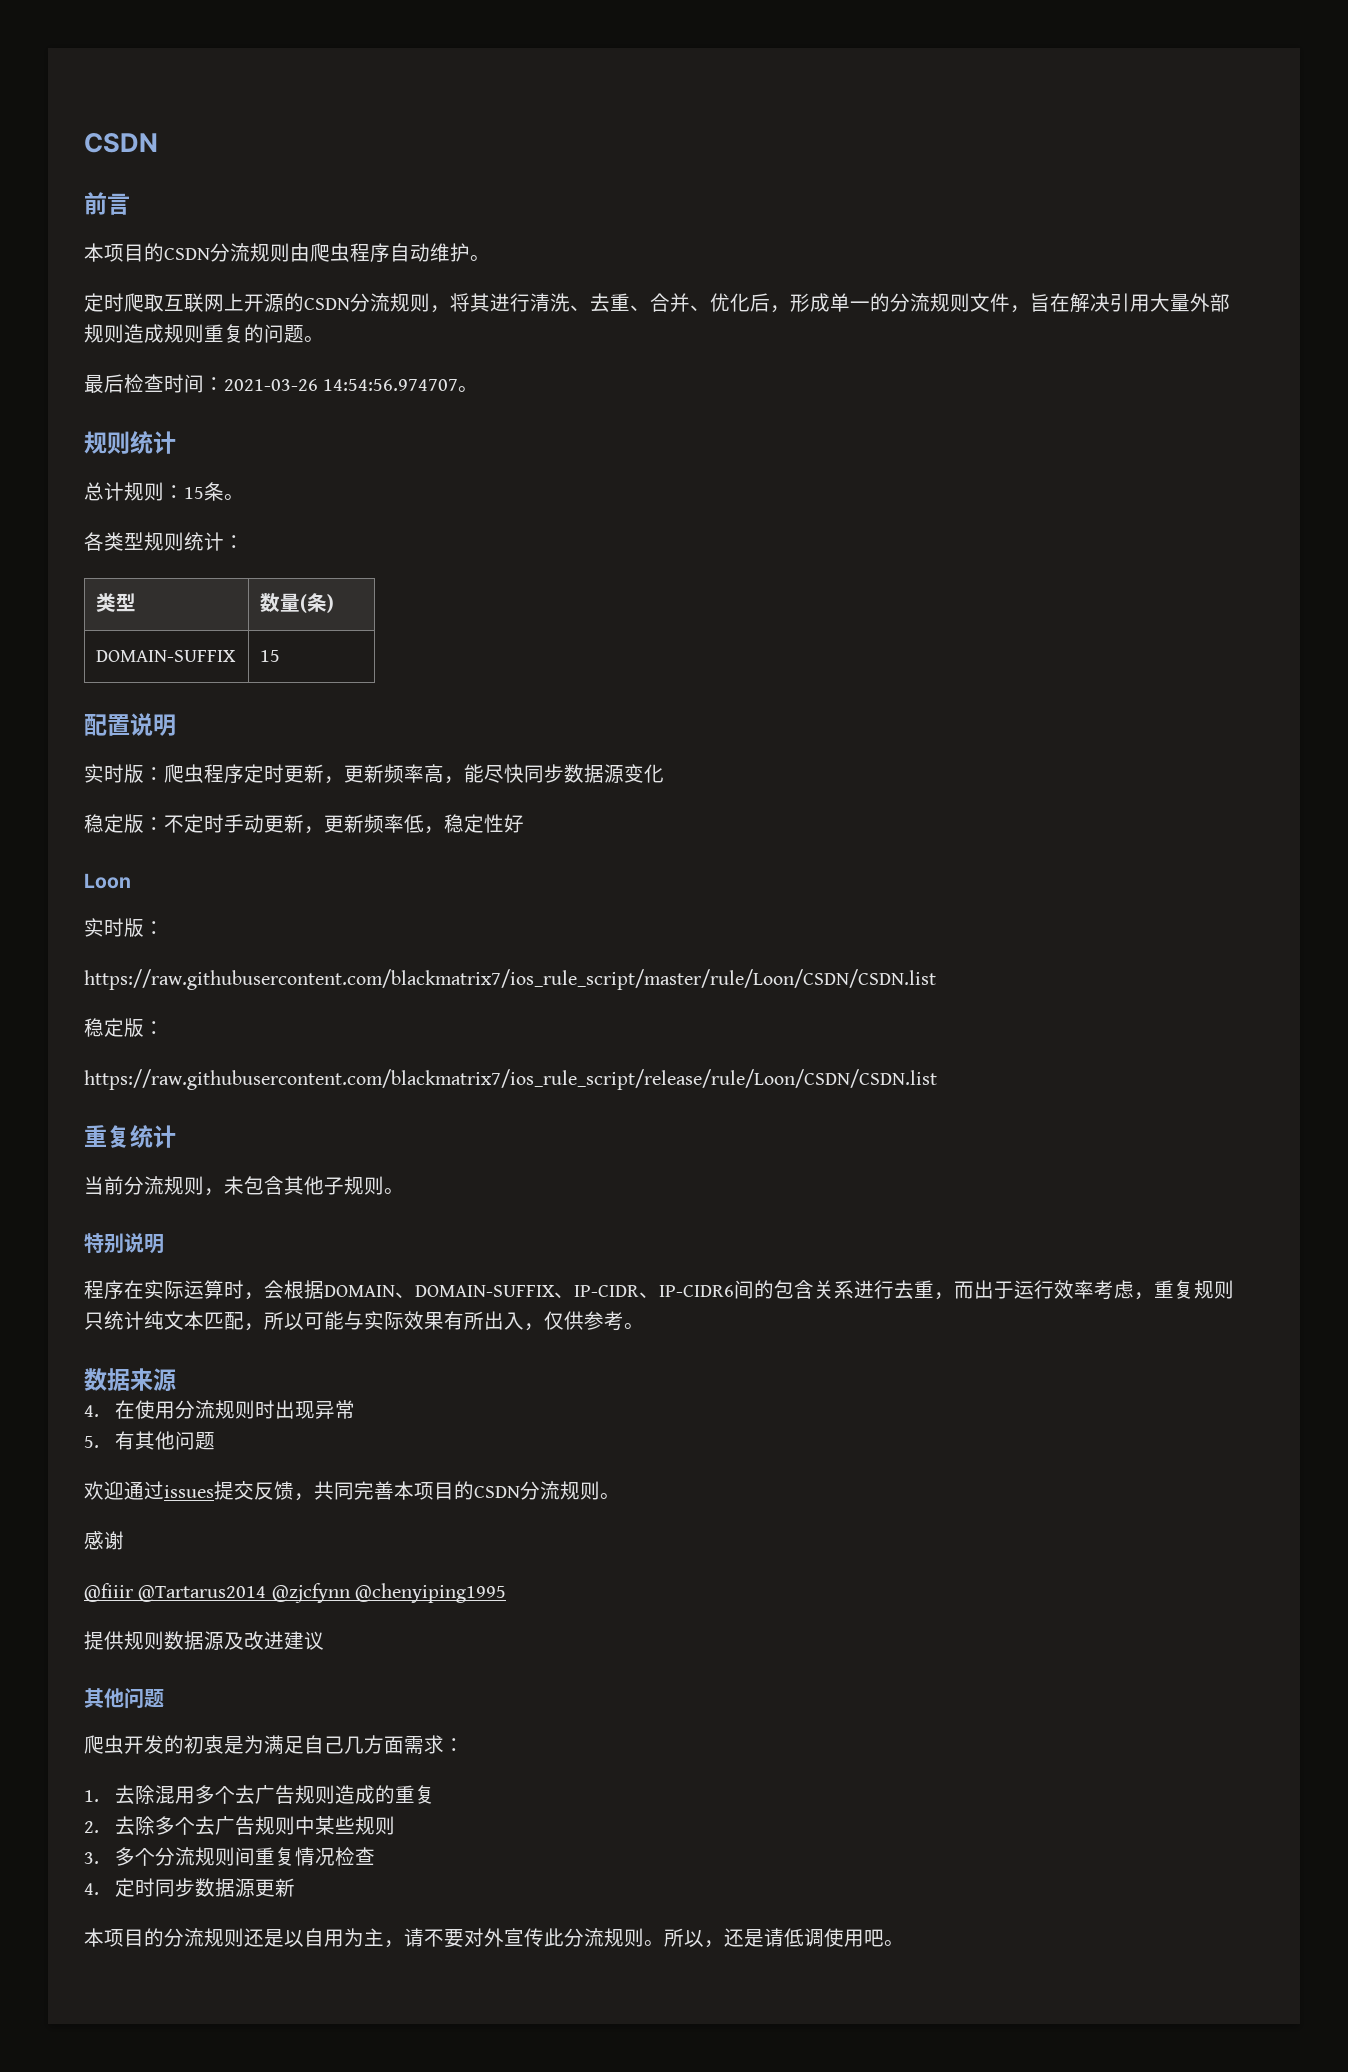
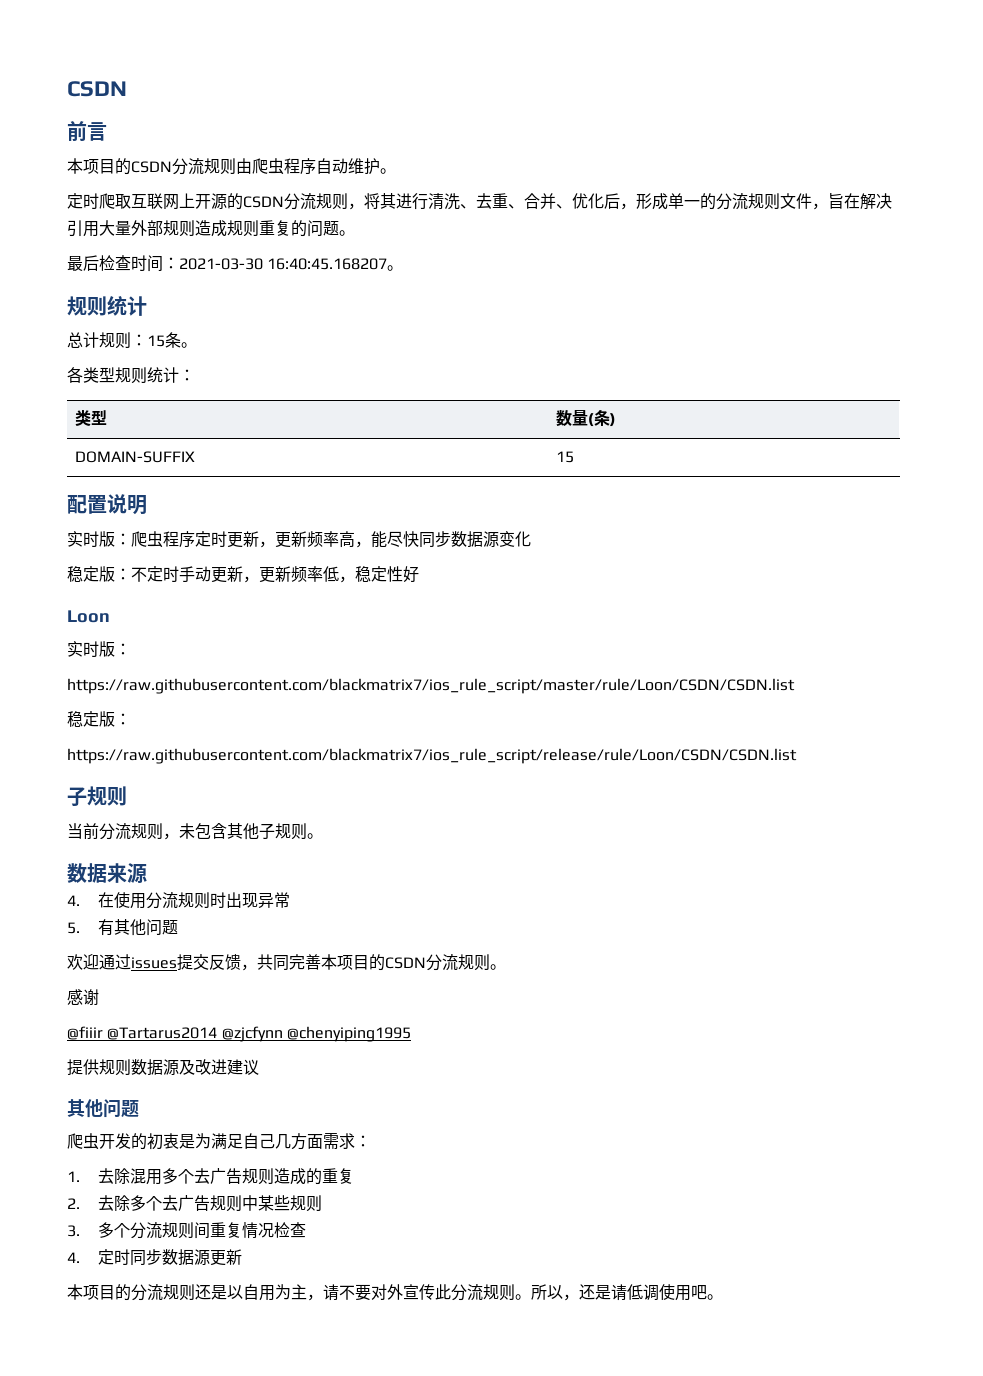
[224,379,459,391] 2021-03-26 14:54:56.974707 -> [179,258,388,270] 2021-03-30 16:40:45.168207
[84,1125,176,1148] 重复统计 -> [67,786,127,807] 子规则
[84,1233,164,1254] [84,1280,1234,1300] [84,1311,644,1331] // 特别说明 // 程序在实际运算时，会根据DOMAIN、DOMAIN-SUFFIX、IP-CIDR、IP-CIDR6间的包含关系进行去重，而出于运行效率考虑，重复规则只统计纯文本匹配，所以可能与实际效果有所出入，仅供参考。 -> (323, 836) none

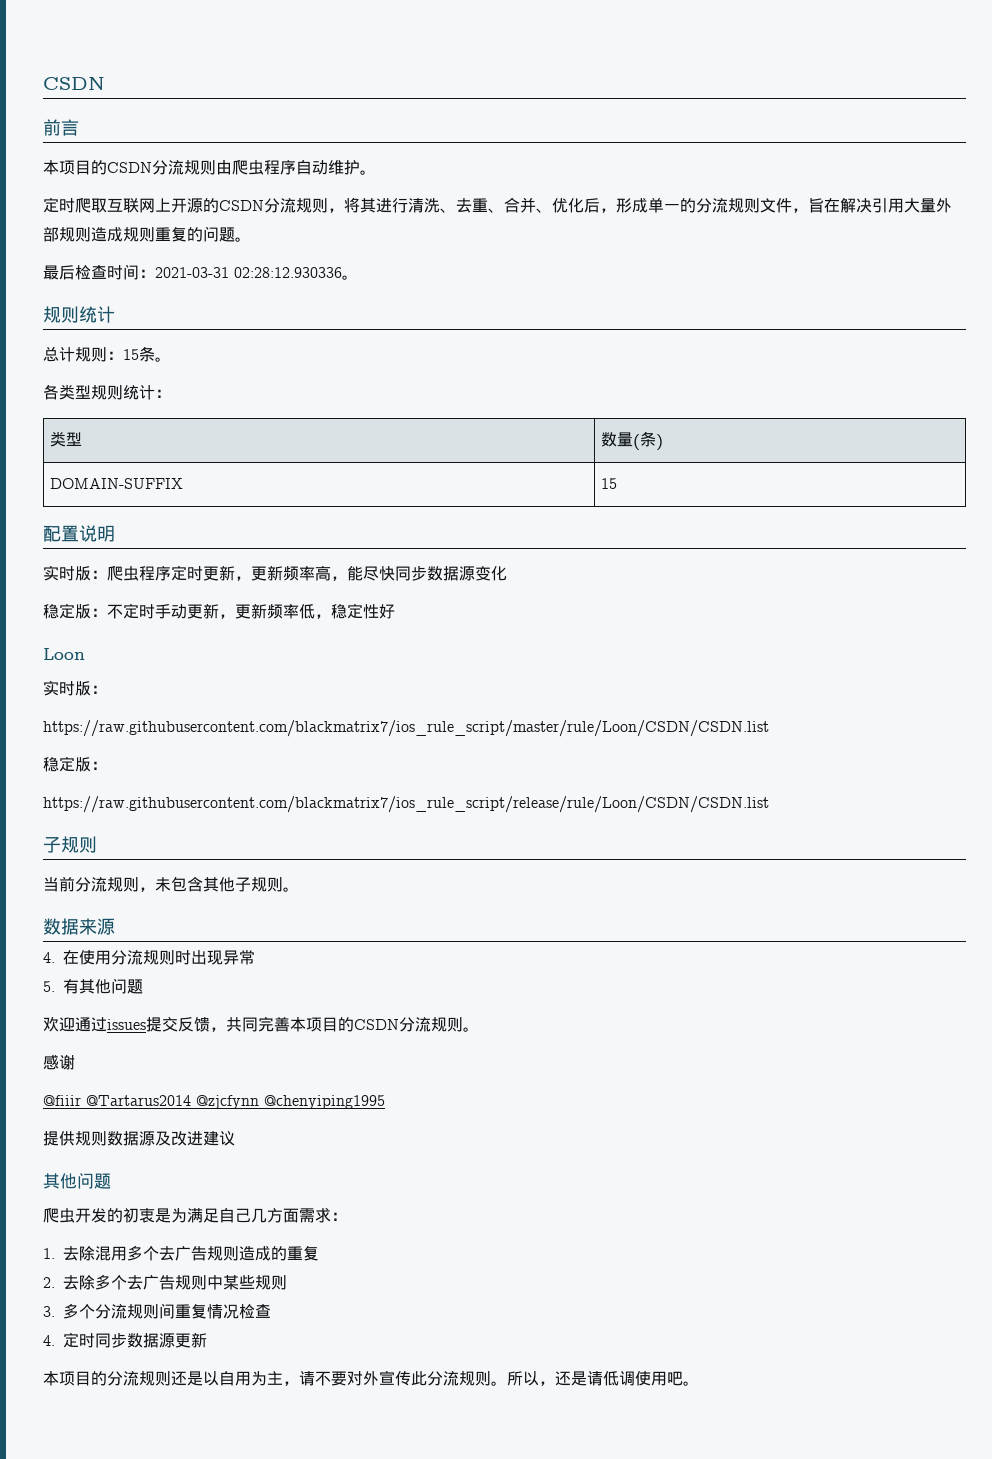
[179,258,388,270] 2021-03-30 16:40:45.168207 -> [155,267,342,278] 2021-03-31 02:28:12.930336

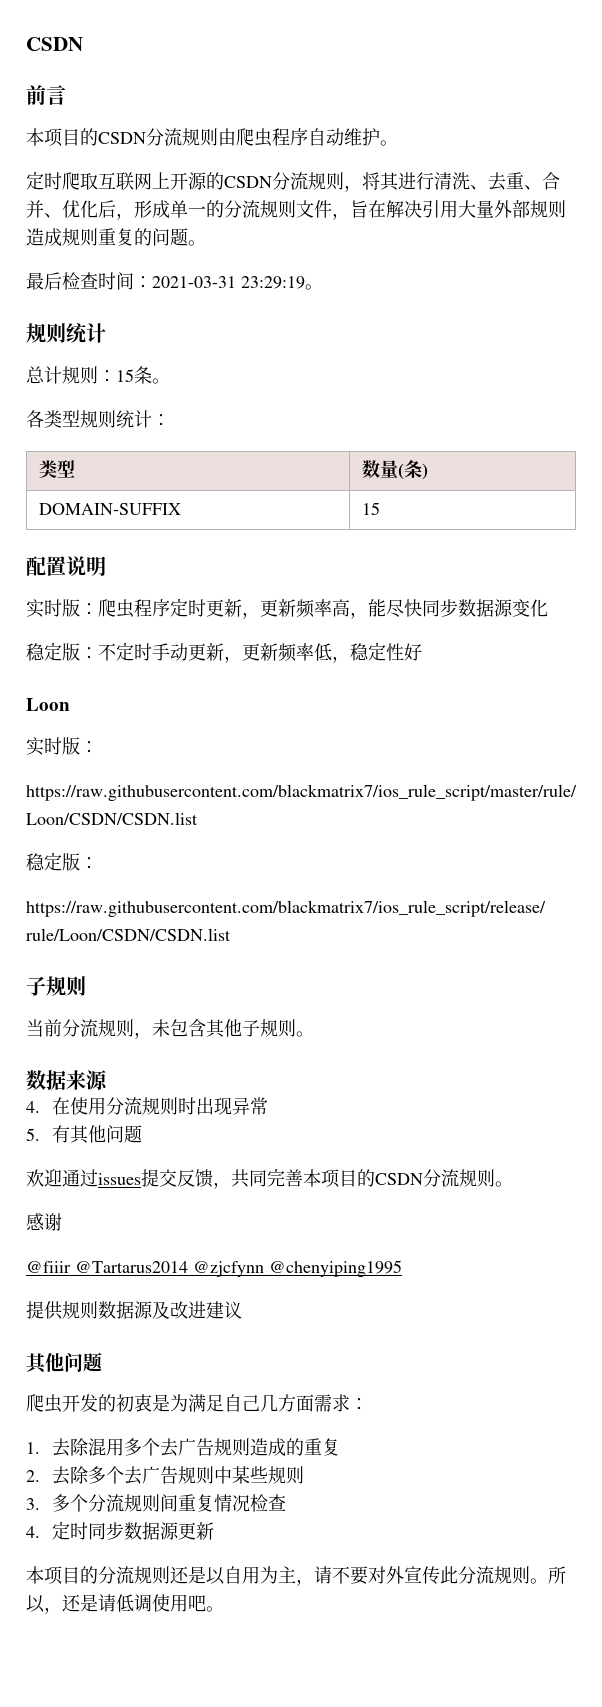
[234,267,342,278] 02:28:12.930336 -> [241,276,305,289] 23:29:19

